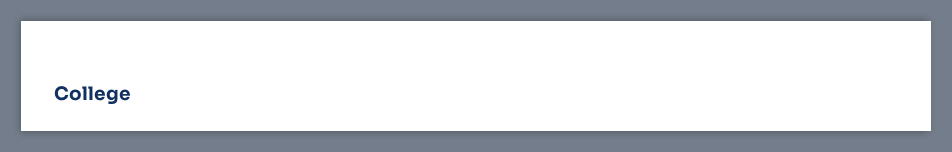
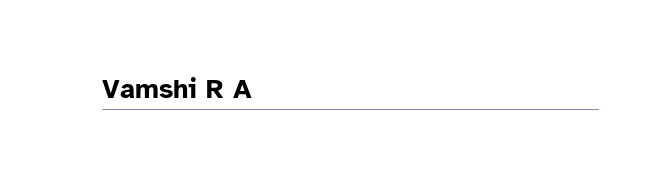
[54,86,131,105] College -> [102,77,252,98] Vamshi R A

